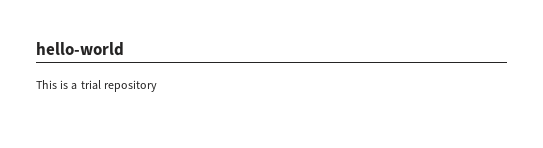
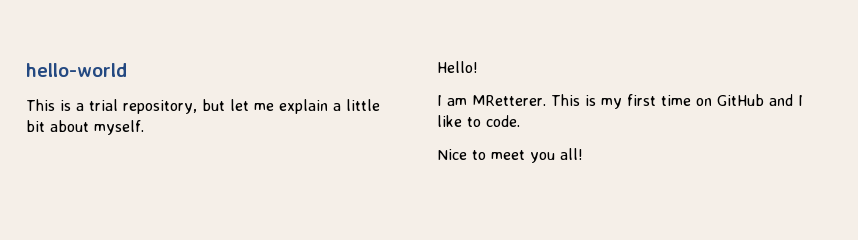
[103,80,157,92] repository -> [123,99,380,114] [26,120,144,135] [437,61,478,73] [437,94,803,109] [437,115,520,127] [437,148,583,163] repository, but let me explain a little bit about myself. // Hello! // I am MRetterer. This is my first time on GitHub and I like to code. // Nice to meet you all!

